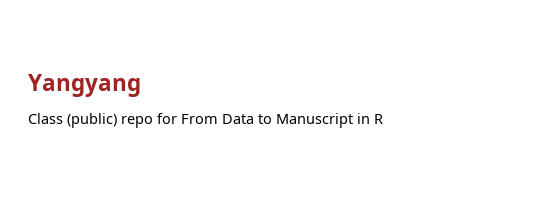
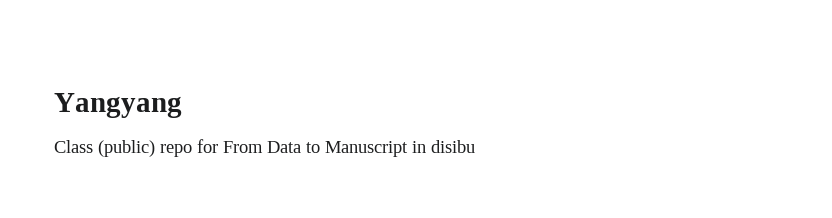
[374,114,383,124] R -> [431,140,475,153] disibu

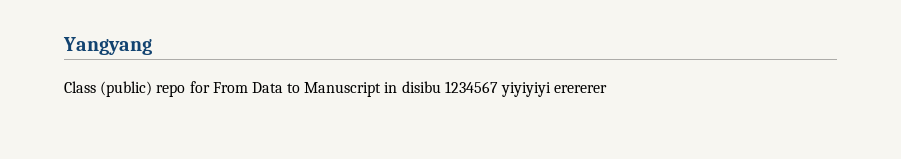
(475, 146) none -> [444,81,608,97] 1234567 yiyiyiyi erererer

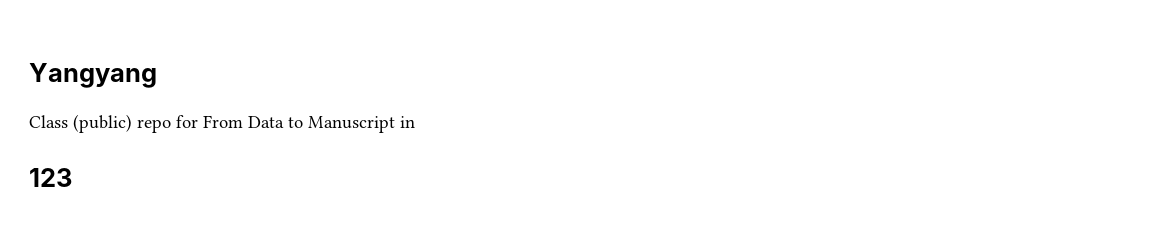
[401,81,608,97] disibu 1234567 yiyiyiyi erererer -> [29,168,72,187] // 123

